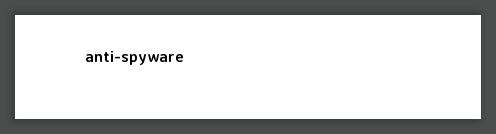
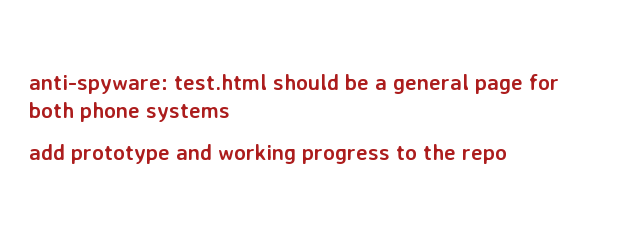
[85,51,184,65] anti-spyware -> [29,74,559,94] [29,102,230,122] [29,144,507,164] anti-spyware: test.html should be a general page for both phone systems // add prototype and working progress to the repo

